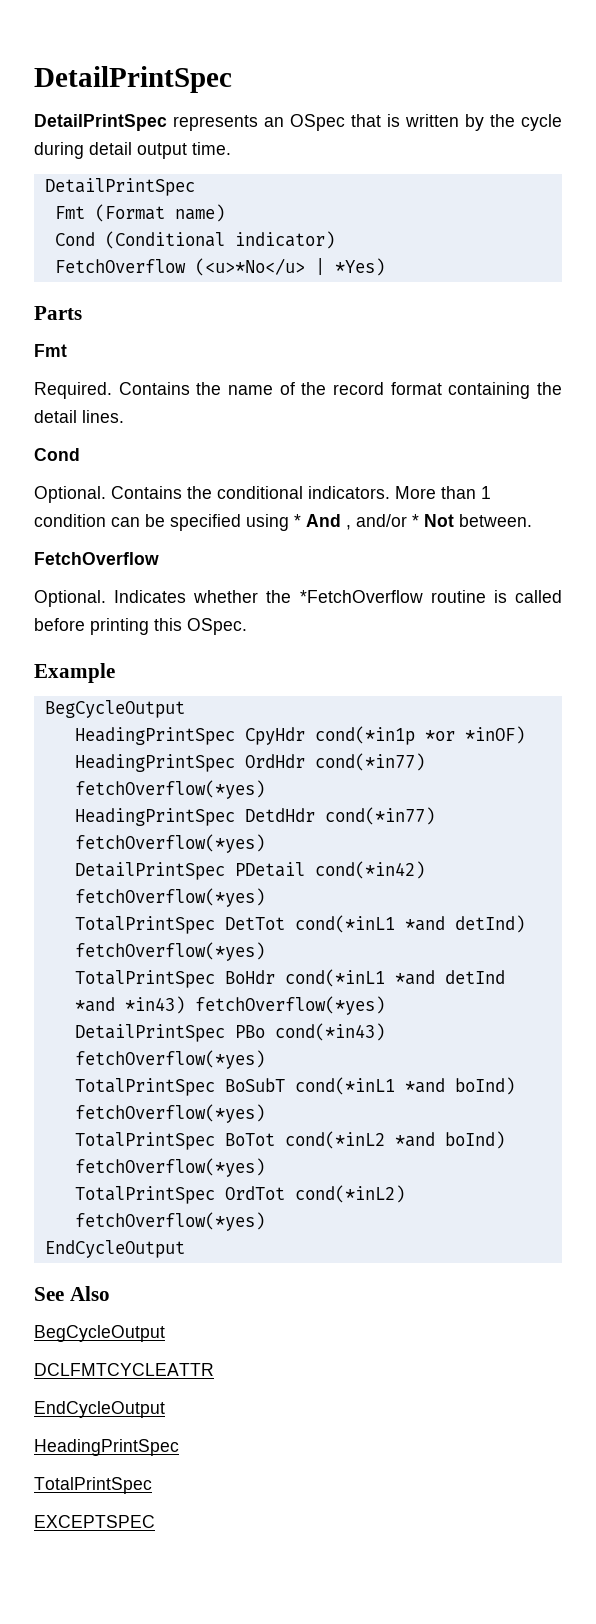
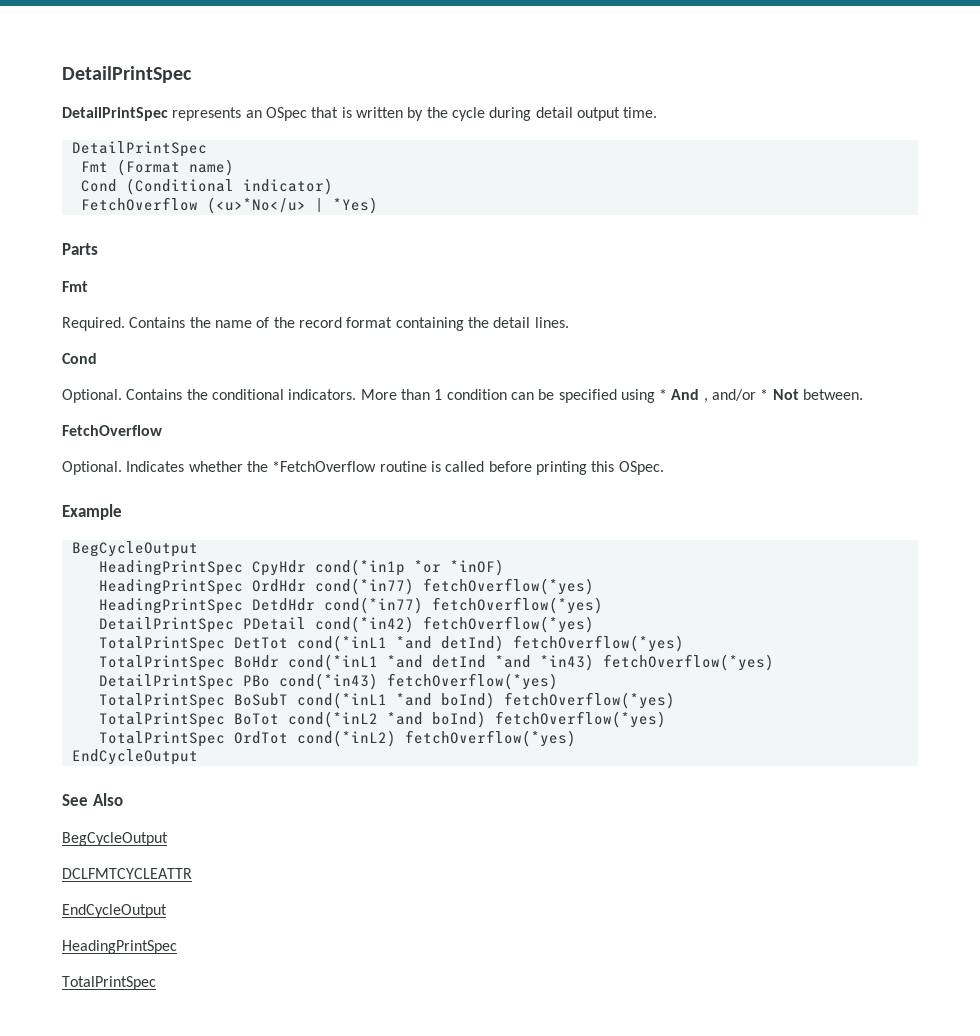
[34,1515,155,1528] // EXCEPTSPEC -> (156, 983) none

